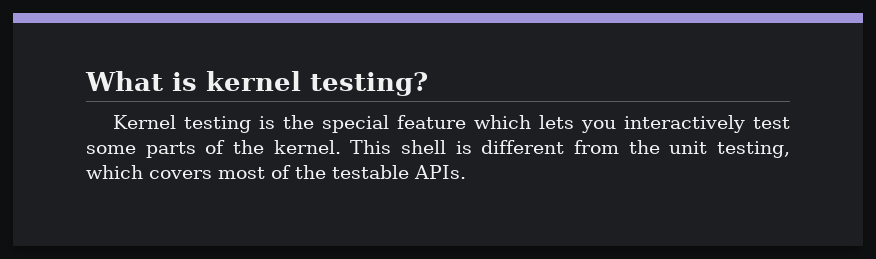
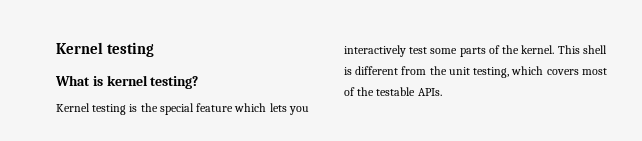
(85, 81) none -> [56,42,155,57] Kernel testing //

